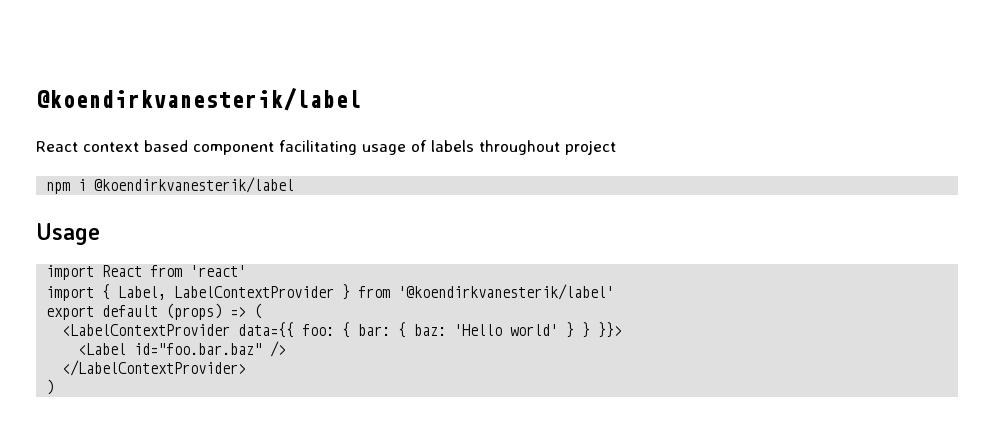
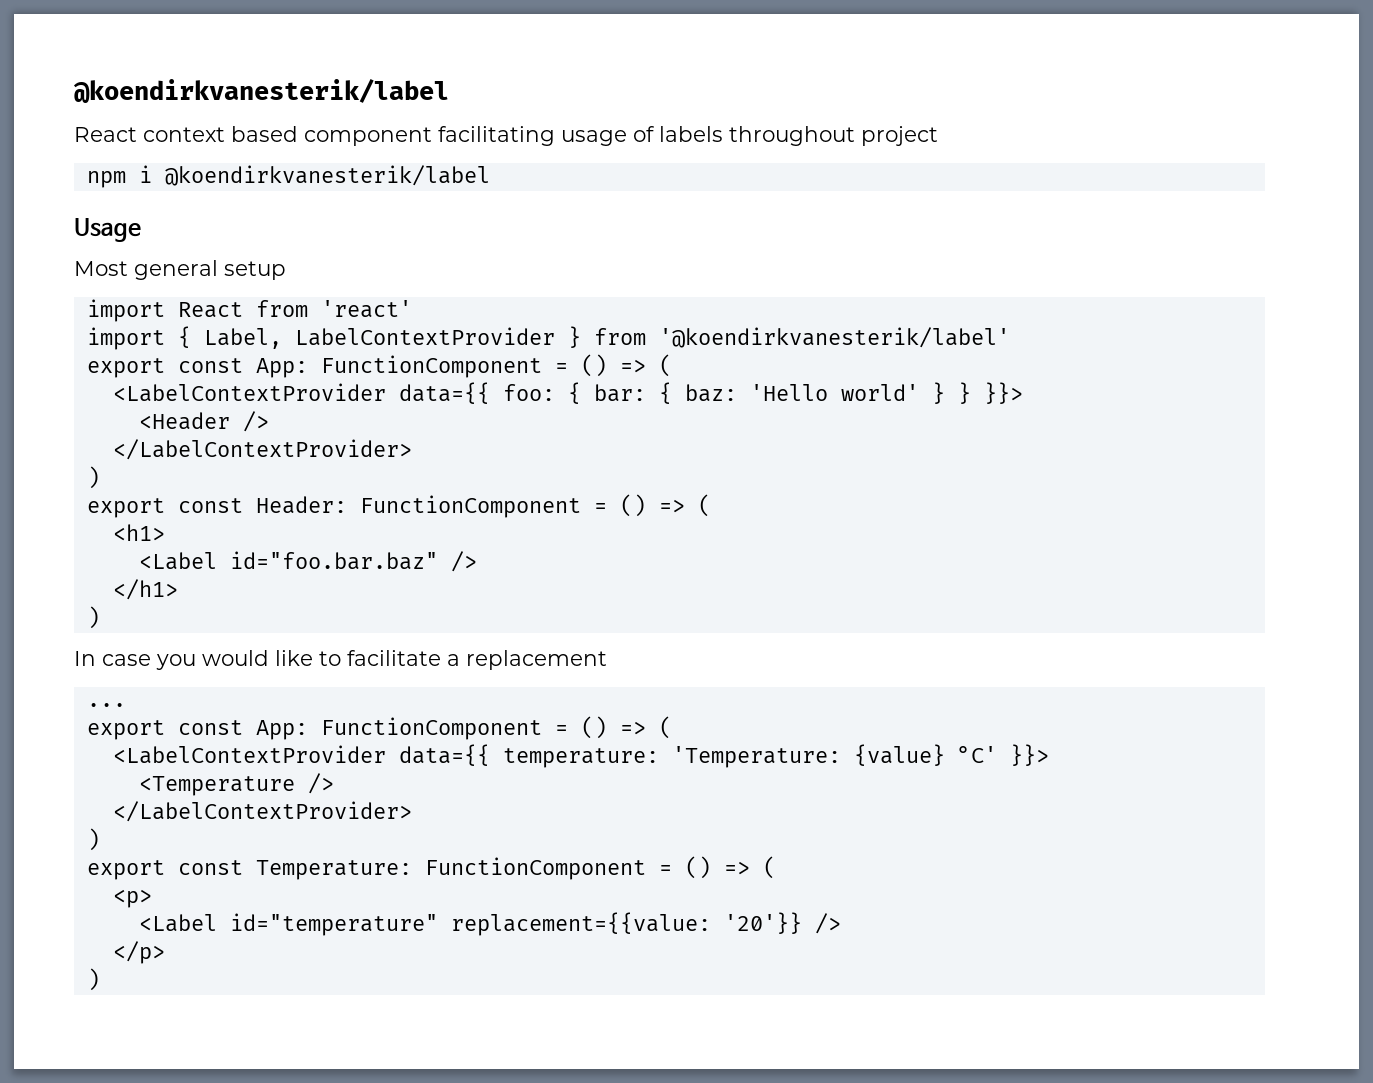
(100, 234) none -> [74,260,286,280] // Most general setup
[102,303,223,320] default (props) -> [177,354,607,378] const App: FunctionComponent = ()
[78,341,287,357] [62,360,247,376] [46,379,55,395] <Label id="foo.bar.baz" /> // </LabelContextProvider> // ) -> [138,411,269,432] [112,439,412,460] [86,466,100,489] [86,494,711,518] [112,524,165,541] [138,551,477,572] [112,579,178,600] [86,606,100,629] [74,650,607,670] [86,703,126,707] [86,716,672,740] [112,744,1049,768] [138,773,334,796] [112,801,412,822] [86,828,100,851] [86,856,776,880] [112,889,152,908] [138,912,841,936] [112,941,165,964] [86,968,100,991] <Header /> // </LabelContextProvider> // ) // export const Header: FunctionComponent = () => ( // <h1> // <Label id="foo.bar.baz" /> // </h1> // ) // In case you would like to facilitate a replacement // ... // export const App: FunctionComponent = () => ( // <LabelContextProvider data={{ temperature: 'Temperature: {value} °C' }}> // <Temperature /> // </LabelContextProvider> // ) // export const Temperature: FunctionComponent = () => ( // <p> // <Label id="temperature" replacement={{value: '20'}} /> // </p> // )

